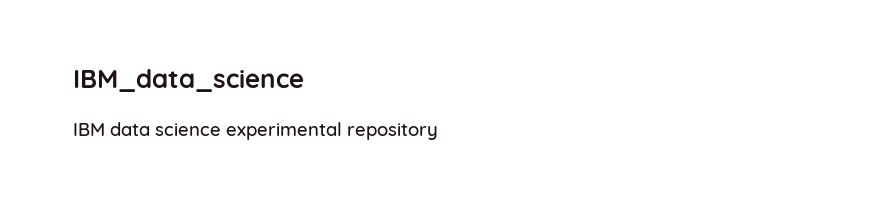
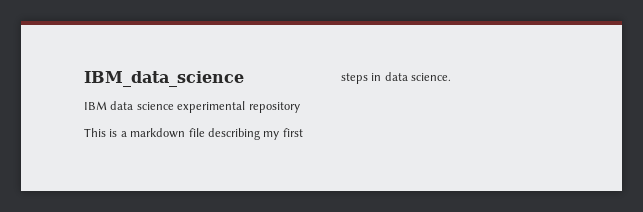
(438, 131) none -> [84,128,303,140] [341,72,452,84] // This is a markdown file describing my first steps in data science.

